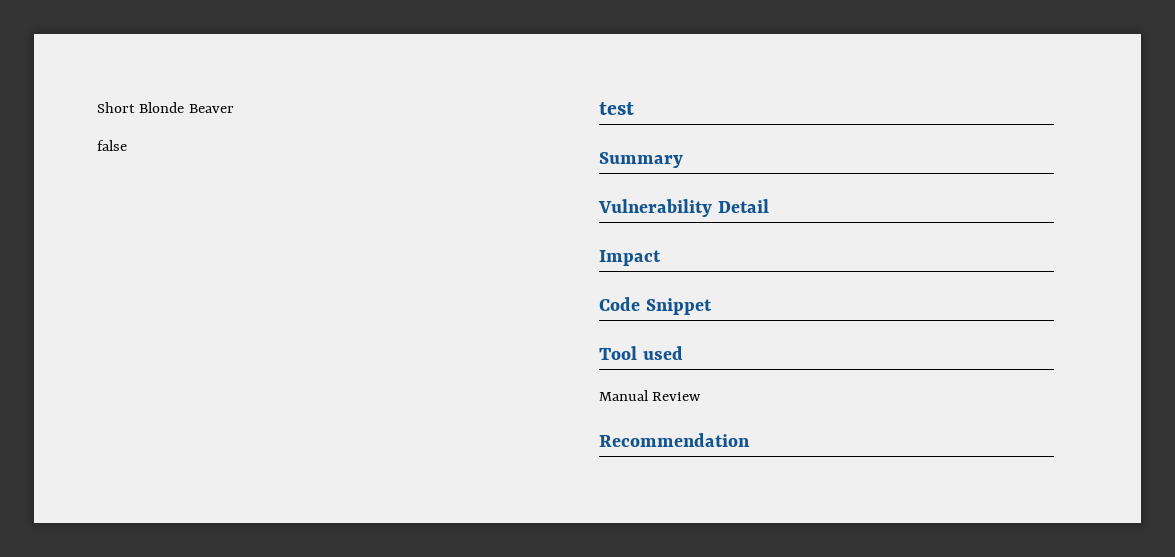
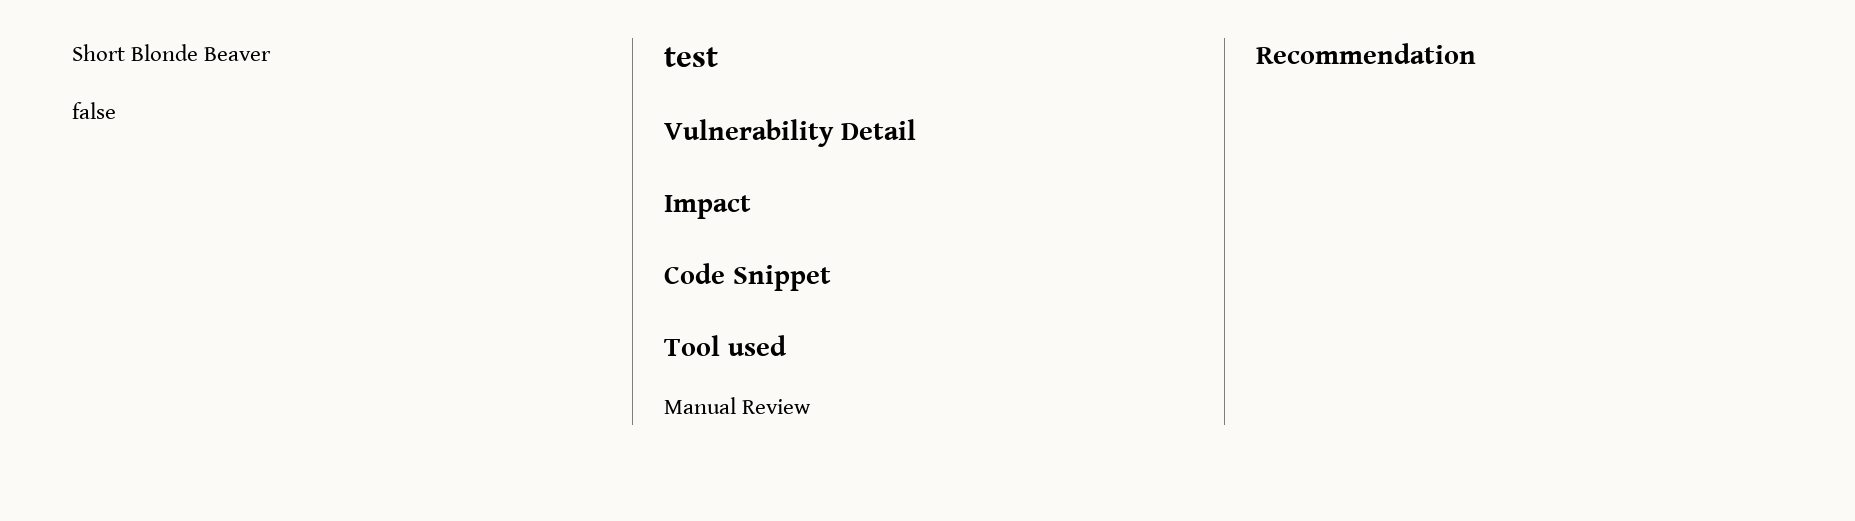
[599,152,683,168] // Summary -> (718, 57) none

